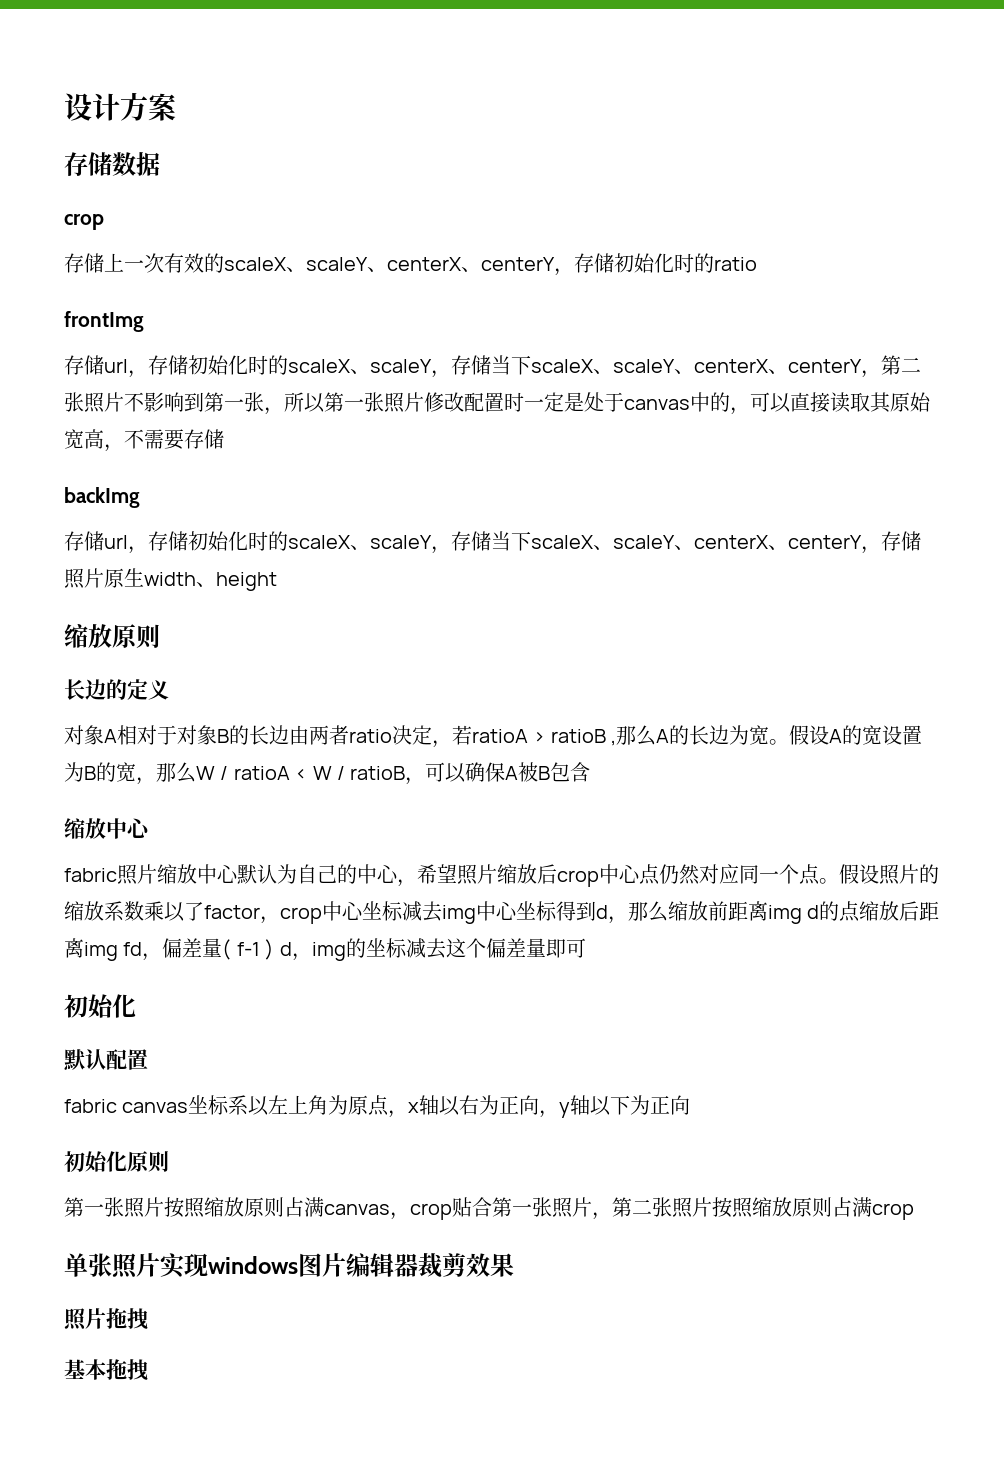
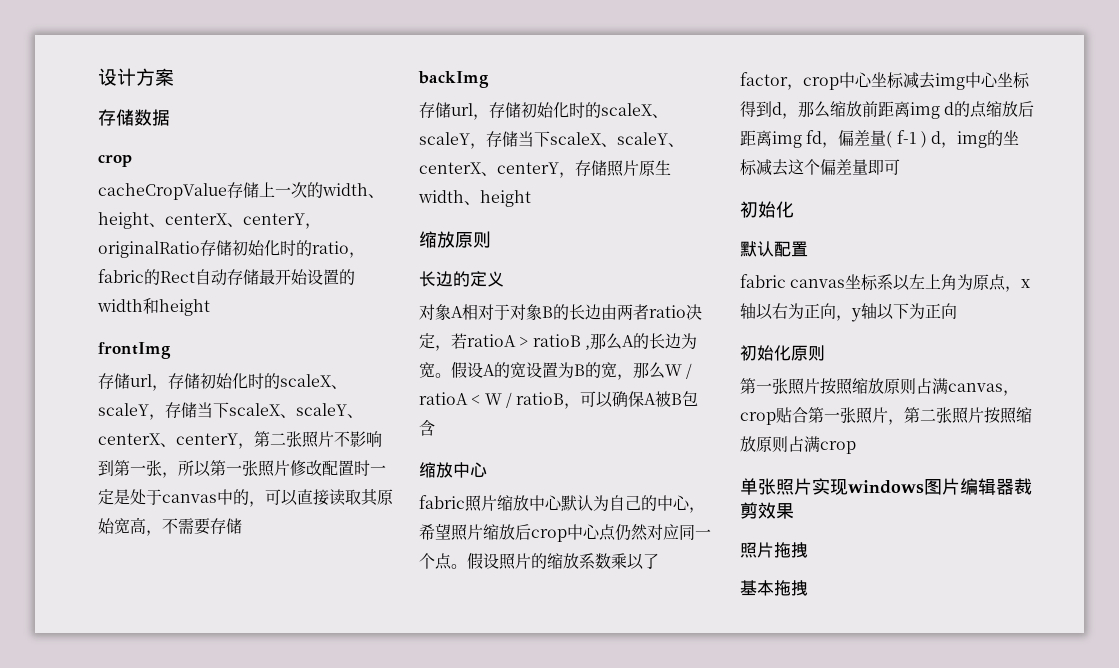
(104, 222) none -> [98,183,227,200] cacheCropValue
[164,253,574,276] 有效的scaleX、scaleY、centerX、centerY， -> [307,182,384,198] [98,212,321,229] [98,241,200,258] 的width、height、centerX、centerY，originalRatio
(757, 264) none -> [349,252,365,258] [98,269,355,286] [97,298,210,316] ，fabric的Rect自动存储最开始设置的width和height

